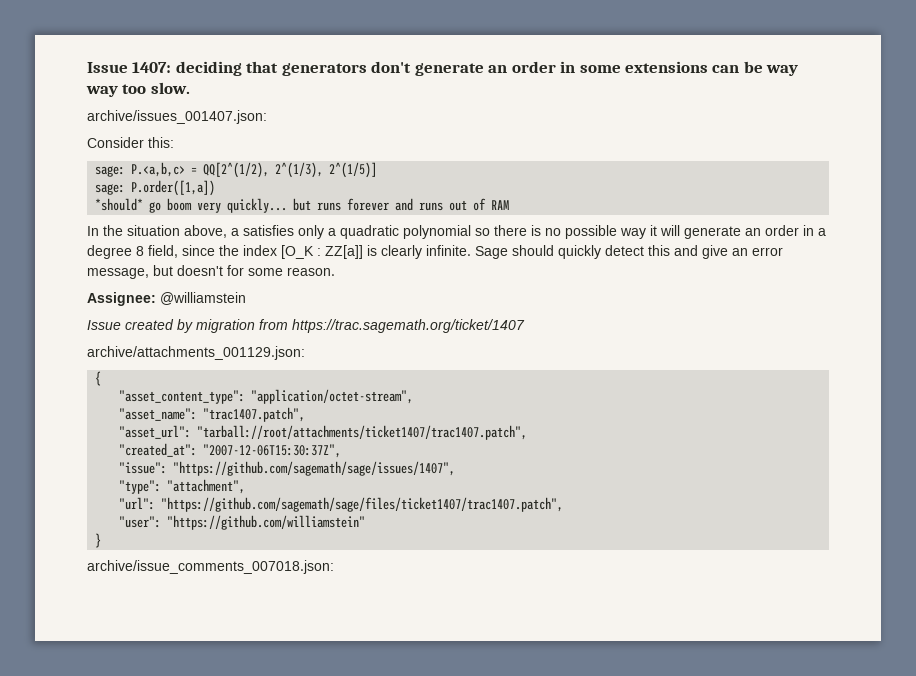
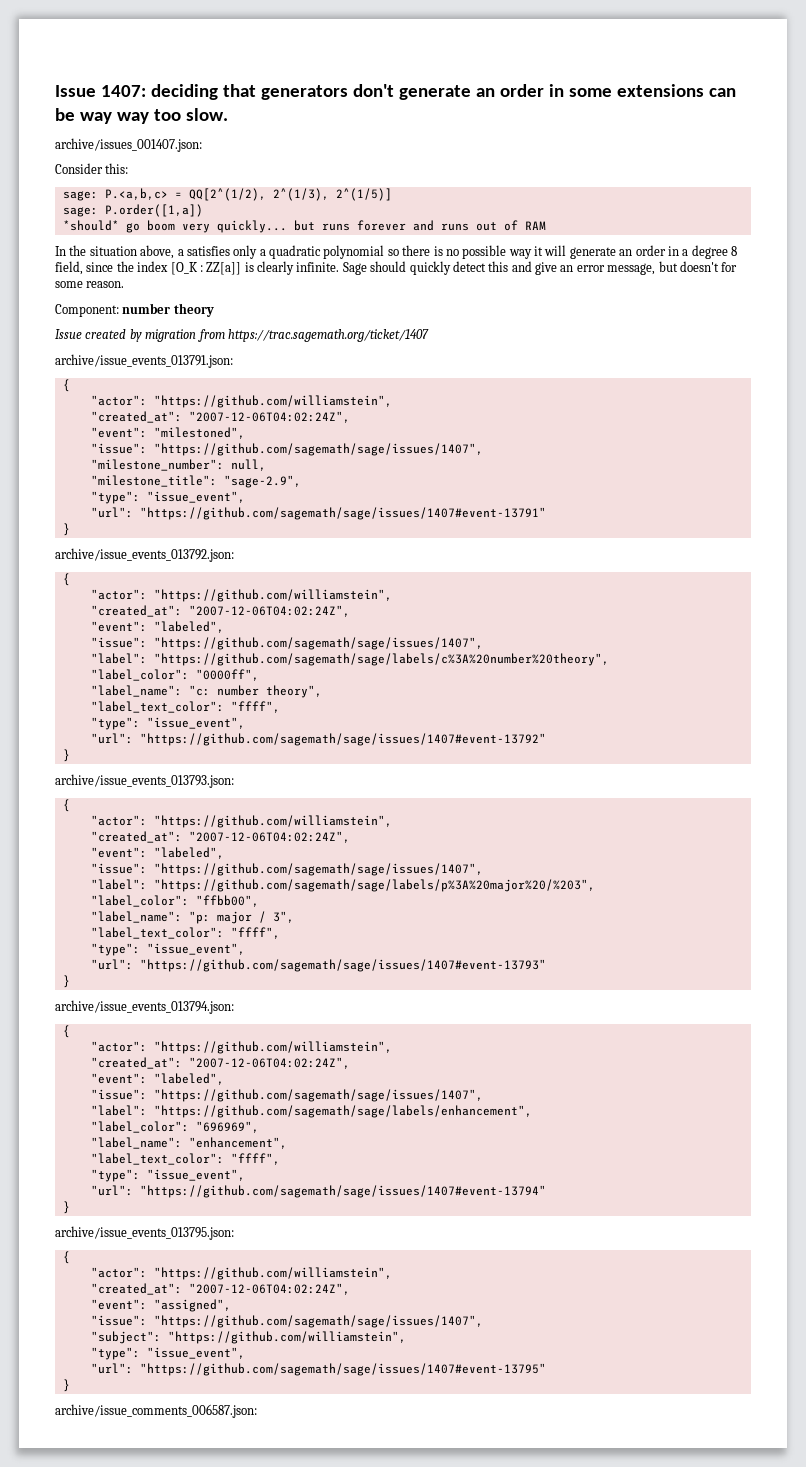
[87,292,246,306] Assignee: @williamstein -> [55,303,214,317] Component: number theory
[87,346,305,360] [95,371,102,386] [119,389,414,404] [119,407,306,422] [119,425,528,440] [119,443,342,458] [119,461,456,476] [119,479,246,494] [119,497,564,512] [119,515,366,530] [95,533,102,548] [87,560,334,574] archive/attachments_001129.json: // { // "asset_content_type": "application/octet-stream", // "asset_name": "trac1407.patch", // "asset_url": "tarball://root/attachments/ticket1407/trac1407.patch", // "created_at": "2007-12-06T15:30:37Z", // "issue": "https://github.com/sagemath/sage/issues/1407", // "type": "attachment", // "url": "https://github.com/sagemath/sage/files/ticket1407/trac1407.patch", // "user": "https://github.com/williamstein" // } // archive/issue_comments_007018.json: -> [55,354,233,368] [62,379,70,392] [90,395,392,408] [90,411,350,423] [90,427,245,439] [90,443,483,456] [90,459,266,471] [90,475,301,488] [90,491,245,504] [90,507,546,520] [62,523,70,536] [55,548,234,562] [62,573,70,586] [90,589,392,602] [90,605,350,617] [90,621,224,633] [90,637,483,650] [90,653,609,666] [90,669,259,681] [90,685,322,698] [90,701,280,713] [90,717,245,730] [90,733,546,746] [62,749,70,762] [55,774,234,788] [62,799,70,812] [90,815,392,828] [90,831,350,843] [90,847,224,859] [90,863,483,876] [90,879,595,892] [90,895,259,907] [90,911,294,924] [90,927,280,939] [90,943,245,956] [90,959,546,972] [62,975,70,988] [55,1000,234,1014] [62,1025,70,1038] [90,1041,392,1054] [90,1057,350,1069] [90,1073,224,1085] [90,1089,483,1102] [90,1105,532,1118] [90,1121,259,1133] [90,1137,287,1149] [90,1153,280,1165] [90,1169,245,1182] [90,1185,546,1198] [62,1201,70,1214] [55,1226,234,1240] [62,1251,70,1264] [90,1267,392,1280] [90,1283,350,1295] [90,1299,231,1312] [90,1315,483,1328] [90,1331,406,1344] [90,1347,245,1360] [90,1363,546,1376] [62,1379,70,1392] [55,1404,257,1418] archive/issue_events_013791.json: // { // "actor": "https://github.com/williamstein", // "created_at": "2007-12-06T04:02:24Z", // "event": "milestoned", // "issue": "https://github.com/sagemath/sage/issues/1407", // "milestone_number": null, // "milestone_title": "sage-2.9", // "type": "issue_event", // "url": "https://github.com/sagemath/sage/issues/1407#event-13791" // } // archive/issue_events_013792.json: // { // "actor": "https://github.com/williamstein", // "created_at": "2007-12-06T04:02:24Z", // "event": "labeled", // "issue": "https://github.com/sagemath/sage/issues/1407", // "label": "https://github.com/sagemath/sage/labels/c%3A%20number%20theory", // "label_color": "0000ff", // "label_name": "c: number theory", // "label_text_color": "ffff", // "type": "issue_event", // "url": "https://github.com/sagemath/sage/issues/1407#event-13792" // } // archive/issue_events_013793.json: // { // "actor": "https://github.com/williamstein", // "created_at": "2007-12-06T04:02:24Z", // "event": "labeled", // "issue": "https://github.com/sagemath/sage/issues/1407", // "label": "https://github.com/sagemath/sage/labels/p%3A%20major%20/%203", // "label_color": "ffbb00", // "label_name": "p: major / 3", // "label_text_color": "ffff", // "type": "issue_event", // "url": "https://github.com/sagemath/sage/issues/1407#event-13793" // } // archive/issue_events_013794.json: // { // "actor": "https://github.com/williamstein", // "created_at": "2007-12-06T04:02:24Z", // "event": "labeled", // "issue": "https://github.com/sagemath/sage/issues/1407", // "label": "https://github.com/sagemath/sage/labels/enhancement", // "label_color": "696969", // "label_name": "enhancement", // "label_text_color": "ffff", // "type": "issue_event", // "url": "https://github.com/sagemath/sage/issues/1407#event-13794" // } // archive/issue_events_013795.json: // { // "actor": "https://github.com/williamstein", // "created_at": "2007-12-06T04:02:24Z", // "event": "assigned", // "issue": "https://github.com/sagemath/sage/issues/1407", // "subject": "https://github.com/williamstein", // "type": "issue_event", // "url": "https://github.com/sagemath/sage/issues/1407#event-13795" // } // archive/issue_comments_006587.json:

